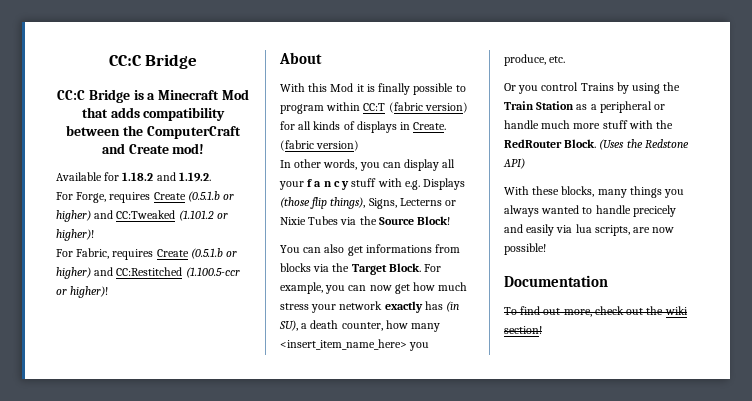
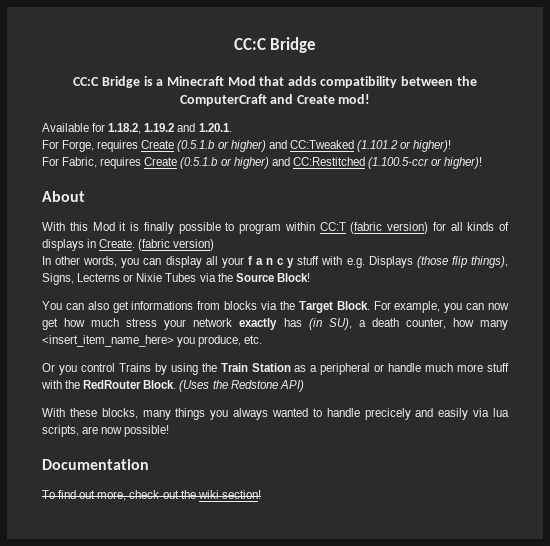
[122,172,211,182] 1.18.2 and 1.19.2. -> [108,123,232,134] 1.18.2, 1.19.2 and 1.20.1.

